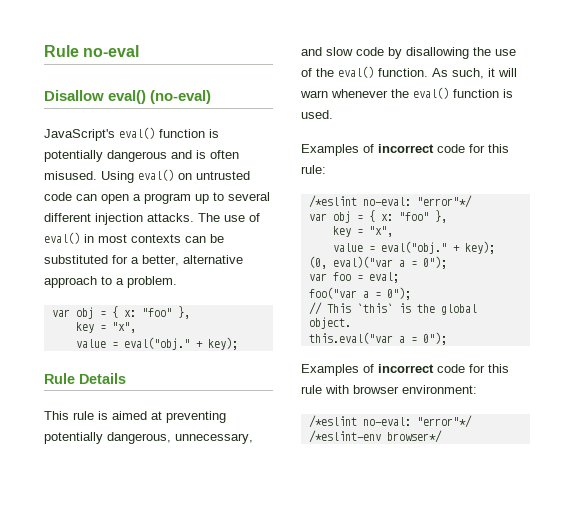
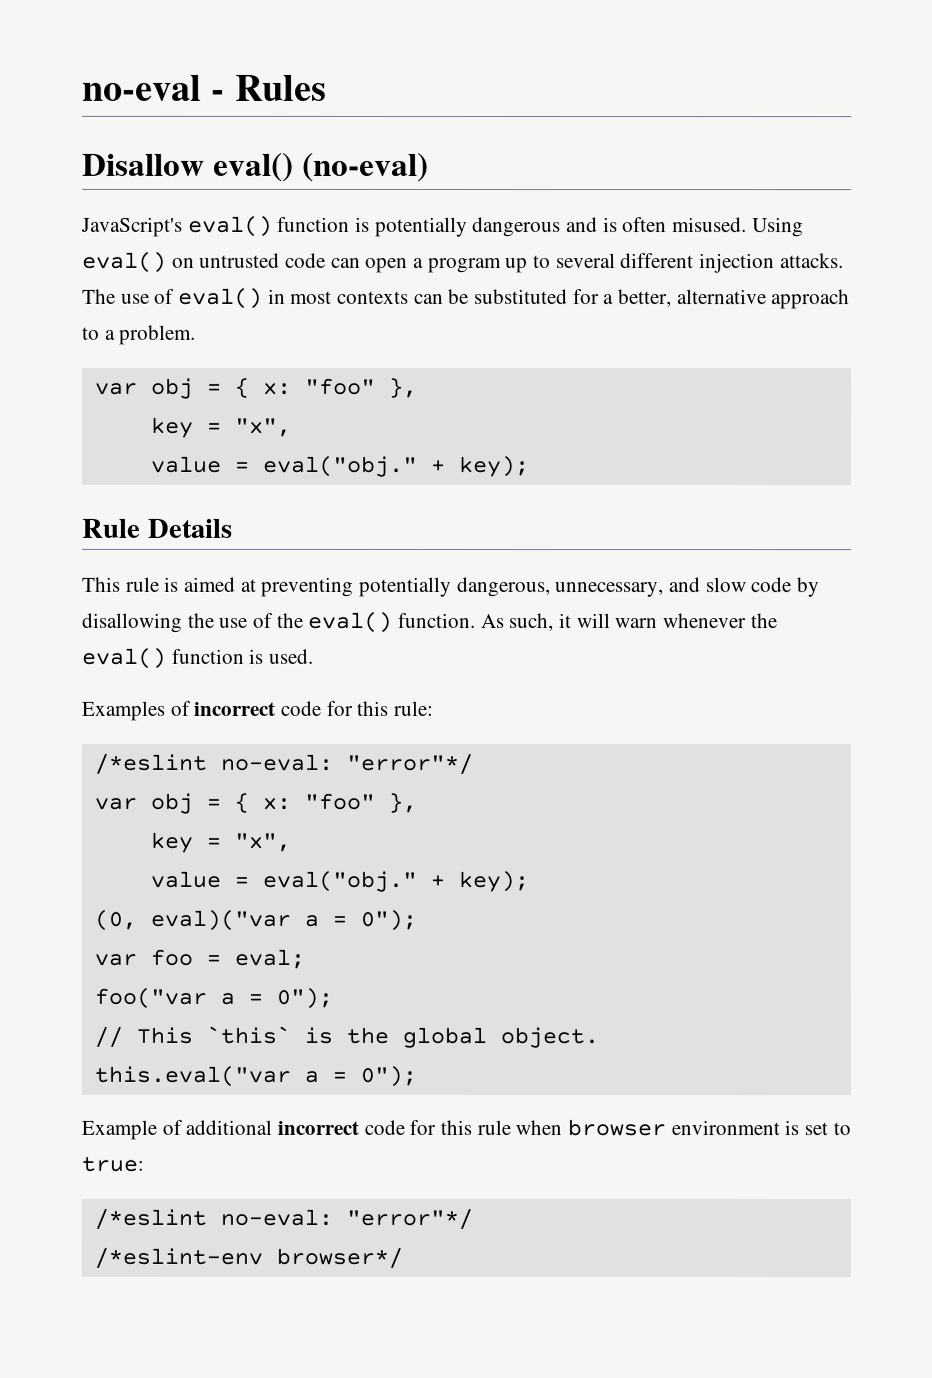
[44,45,79,57] Rule -> (82, 87) none
(140, 51) none -> [211,74,327,101] - Rules
[301,364,374,376] Examples of -> [81,1119,273,1140] Example of additional
[325,385,477,394] with browser environment: -> [515,1119,851,1137] [81,1156,144,1172] when browser environment is set to true:

